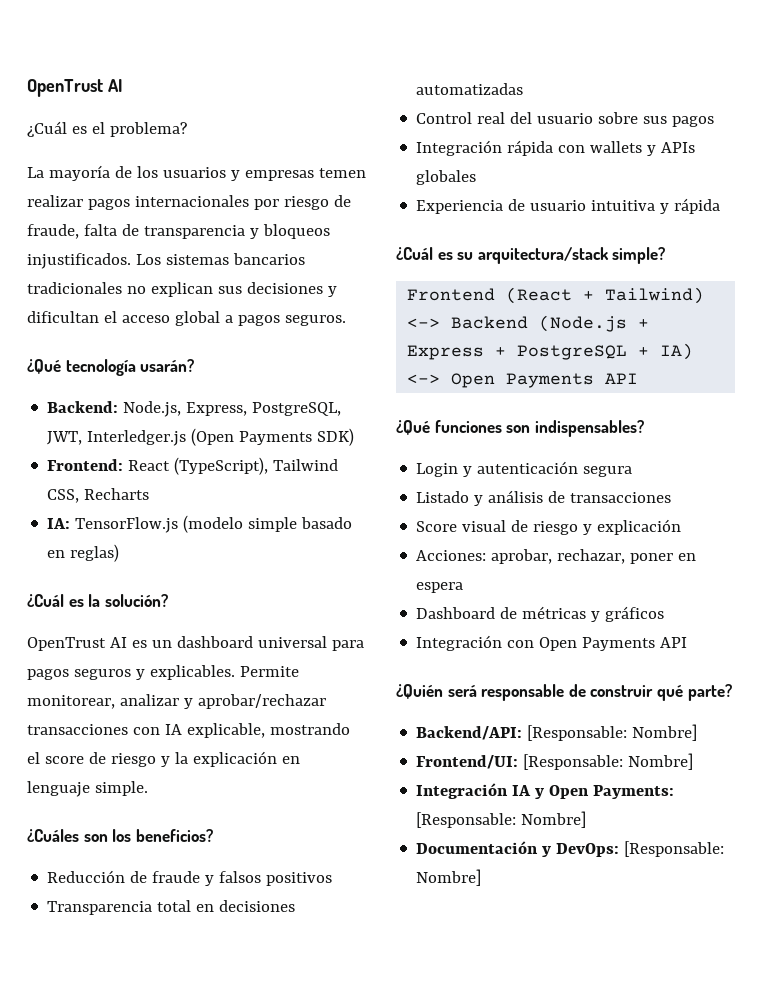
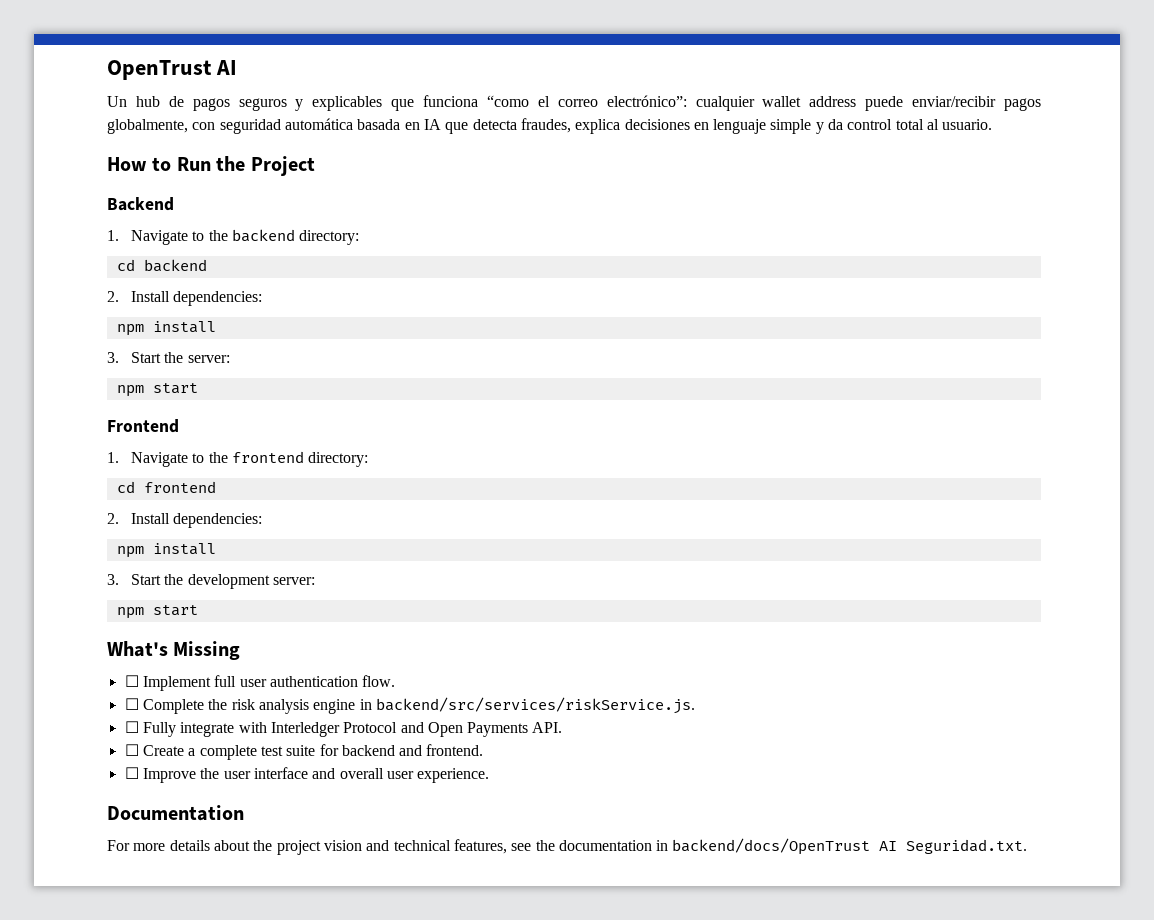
[27,121,187,137] [27,165,366,181] [27,195,351,210] [27,224,330,239] [27,253,305,269] [27,282,337,297] [27,311,346,326] [27,359,195,376] [47,401,342,417] [47,428,355,446] [47,457,339,475] [47,488,150,503] [47,515,353,533] [47,544,120,562] [27,594,168,607] [27,636,364,651] [27,665,299,680] [27,694,326,709] [27,723,350,738] [27,751,300,767] [27,781,148,797] [27,829,213,842] [47,870,333,886] [47,900,296,915] [416,83,524,95] [416,112,715,127] [416,140,696,156] [416,170,477,185] [416,198,721,214] [396,247,666,264] [407,287,705,304] [407,315,650,332] [407,343,694,360] [407,373,639,388] [396,420,644,437] [416,461,633,477] [416,490,672,506] [416,519,682,535] [416,549,697,564] [416,582,464,593] [416,606,665,622] [416,635,688,651] [396,684,732,701] [416,724,698,741] [416,753,694,770] [416,783,675,799] [416,811,587,828] [416,841,725,857] [416,869,482,886] ¿Cuál es el problema? // La mayoría de los usuarios y empresas temen realizar pagos internacionales por riesgo de fraude, falta de transparencia y bloqueos injustificados. Los sistemas bancarios tradicionales no explican sus decisiones y dificultan el acceso global a pagos seguros. // ¿Qué tecnología usarán? // Backend: Node.js, Express, PostgreSQL, JWT, Interledger.js (Open Payments SDK) // Frontend: React (TypeScript), Tailwind CSS, Recharts // IA: TensorFlow.js (modelo simple basado en reglas) // ¿Cuál es la solución? // OpenTrust AI es un dashboard universal para pagos seguros y explicables. Permite monitorear, analizar y aprobar/rechazar transacciones con IA explicable, mostrando el score de riesgo y la explicación en lenguaje simple. // ¿Cuáles son los beneficios? // Reducción de fraude y falsos positivos // Transparencia total en decisiones automatizadas // Control real del usuario sobre sus pagos // Integración rápida con wallets y APIs globales // Experiencia de usuario intuitiva y rápida // ¿Cuál es su arquitectura/stack simple? // Frontend (React + Tailwind) <-> Backend (Node.js + Express + PostgreSQL + IA) <-> Open Payments API // ¿Qué funciones son indispensables? // Login y autenticación segura // Listado y análisis de transacciones // Score visual de riesgo y explicación // Acciones: aprobar, rechazar, poner en espera // Dashboard de métricas y gráficos // Integración con Open Payments API // ¿Quién será responsable de construir qué parte? // Backend/API: [Responsable: Nombre] // Frontend/UI: [Responsable: Nombre] // Integración IA y Open Payments: [Responsable: Nombre] // Documentación y DevOps: [Responsable: Nombre] -> [107,95,1042,111] [107,118,993,134] [107,156,315,176] [107,197,174,211] [107,229,360,245] [116,259,207,272] [107,291,263,306] [116,321,216,336] [107,352,230,363] [116,383,198,397] [107,419,179,433] [107,451,369,467] [116,481,216,493] [107,513,263,528] [116,543,216,558] [107,574,315,589] [116,605,198,619] [107,641,241,660] [124,675,396,691] [124,697,695,714] [124,721,563,737] [124,744,484,760] [124,767,490,783] [107,805,244,821] [107,838,1028,855] Un hub de pagos seguros y explicables que funciona “como el correo electrónico”: cualquier wallet address puede enviar/recibir pagos globalmente, con seguridad automática basada en IA que detecta fraudes, explica decisiones en lenguaje simple y da control total al usuario. // How to Run the Project // Backend // 1. Navigate to the backend directory: // cd backend // 2. Install dependencies: // npm install // 3. Start the server: // npm start // Frontend // 1. Navigate to the frontend directory: // cd frontend // 2. Install dependencies: // npm install // 3. Start the development server: // npm start // What's Missing // ☐ Implement full user authentication flow. // ☐ Complete the risk analysis engine in backend/src/services/riskService.js. // ☐ Fully integrate with Interledger Protocol and Open Payments API. // ☐ Create a complete test suite for backend and frontend. // ☐ Improve the user interface and overall user experience. // Documentation // For more details about the project vision and technical features, see the documentation in backend/docs/OpenTrust AI Seguridad.txt.

